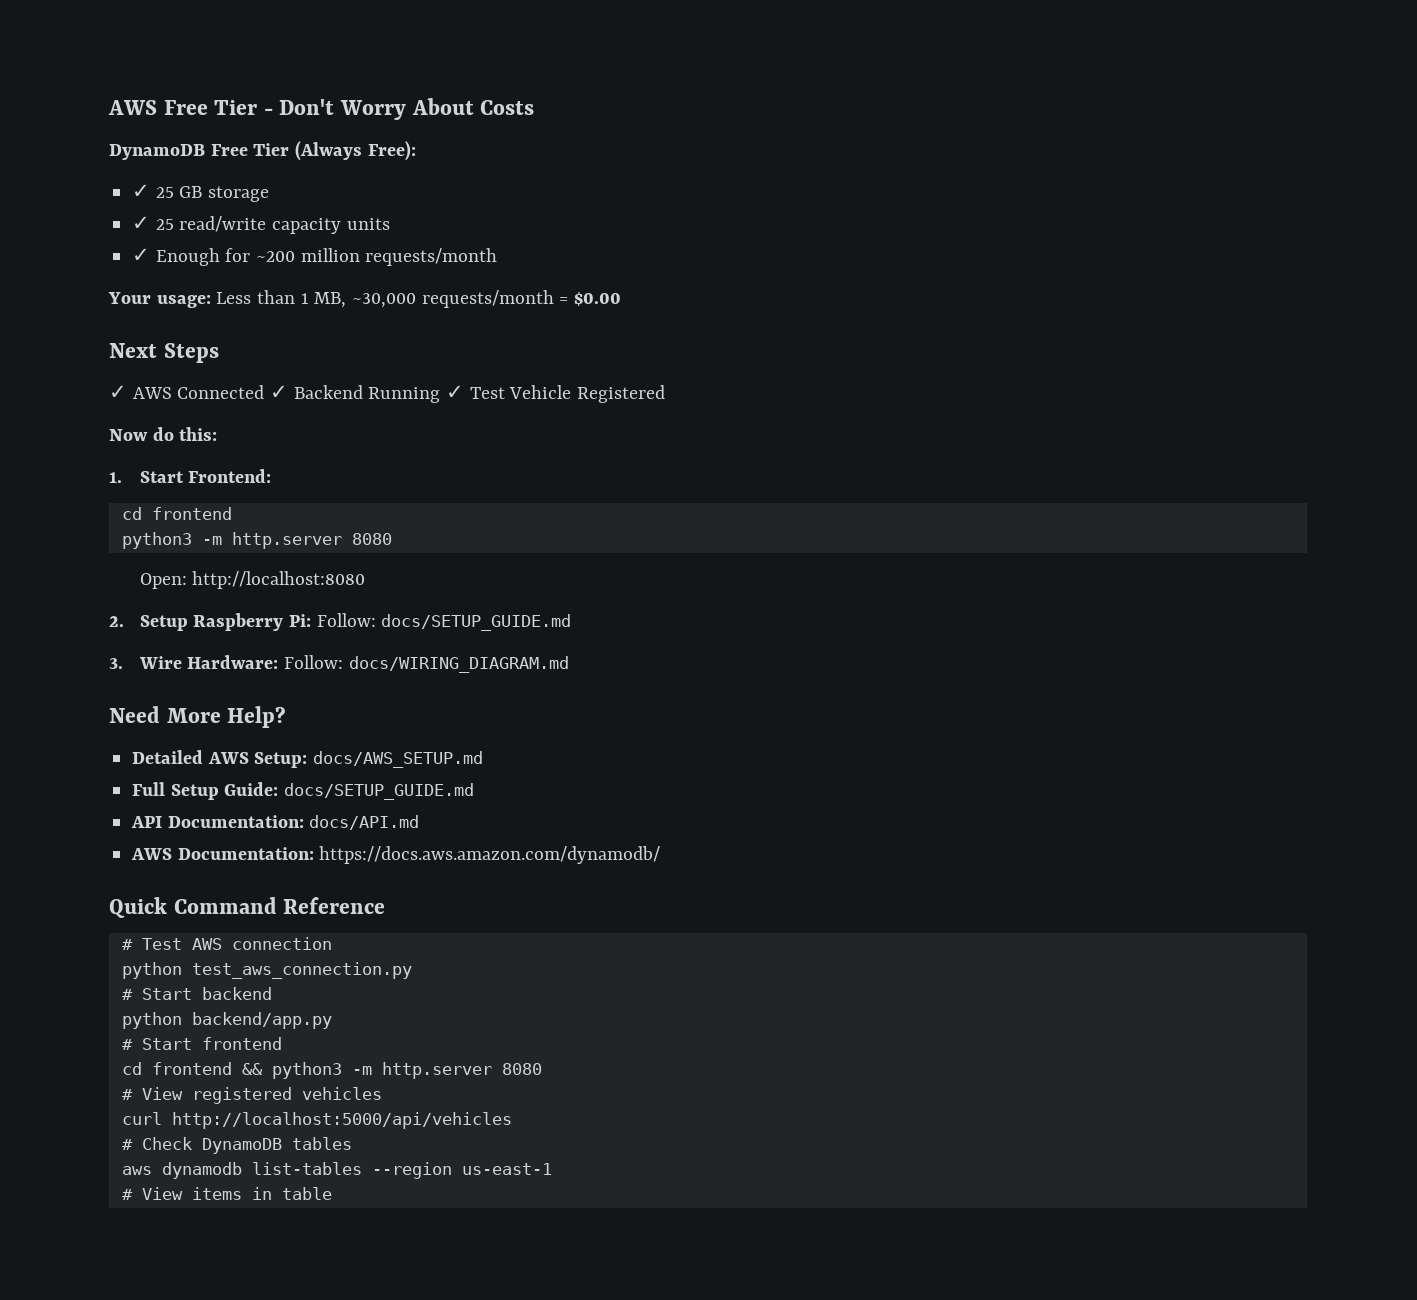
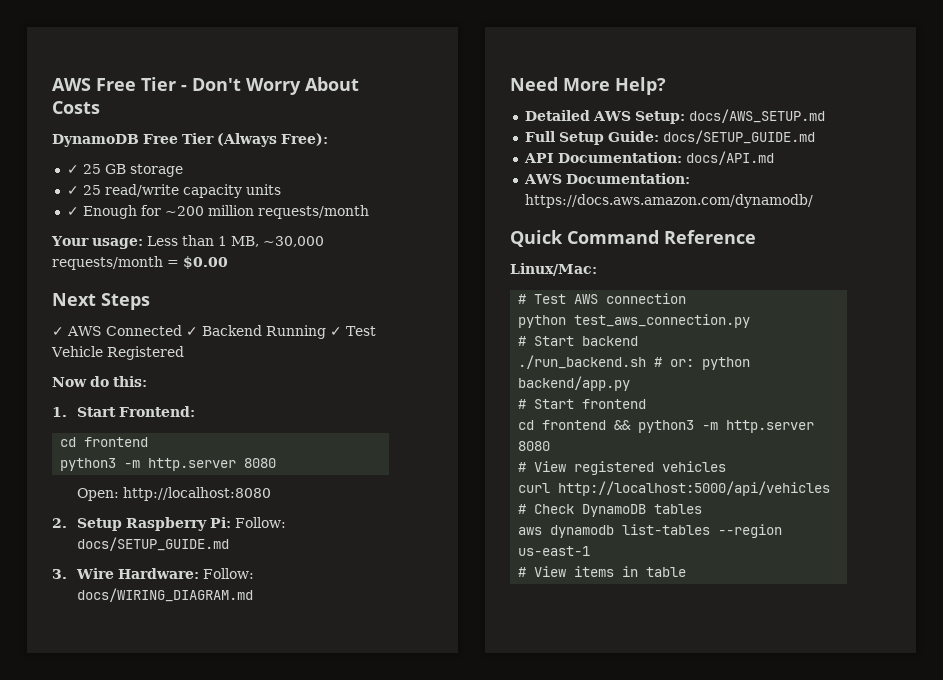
(386, 905) none -> [510,263,597,276] // Linux/Mac:
(272, 993) none -> [518,355,695,369] ./run_backend.sh # or:

